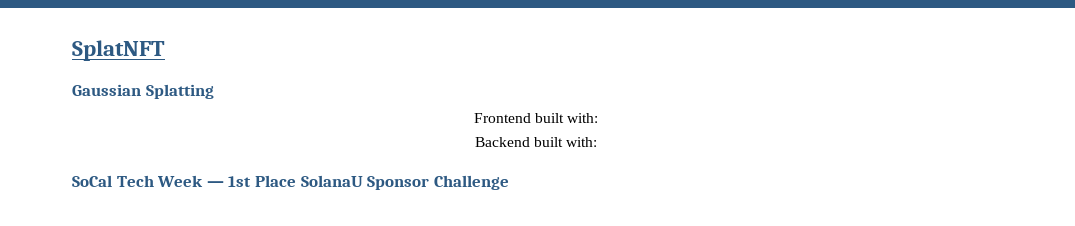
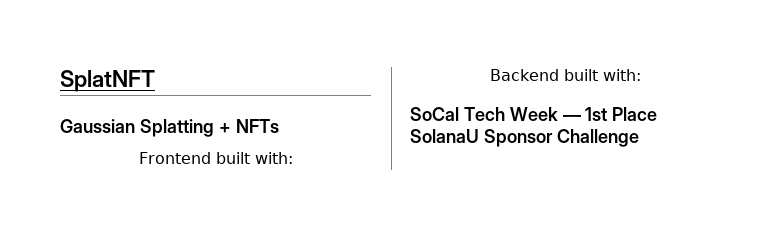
(214, 91) none -> [218,119,279,133] + NFTs

